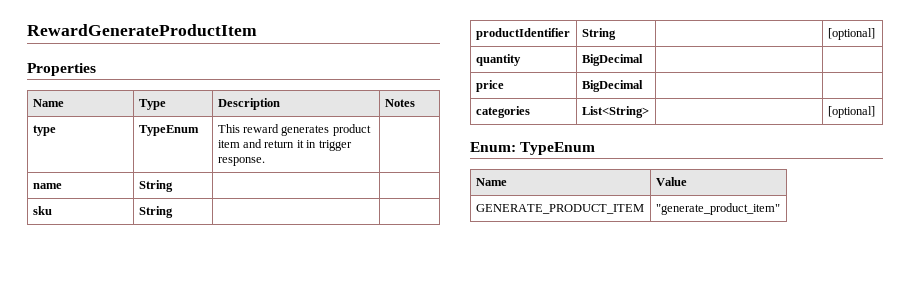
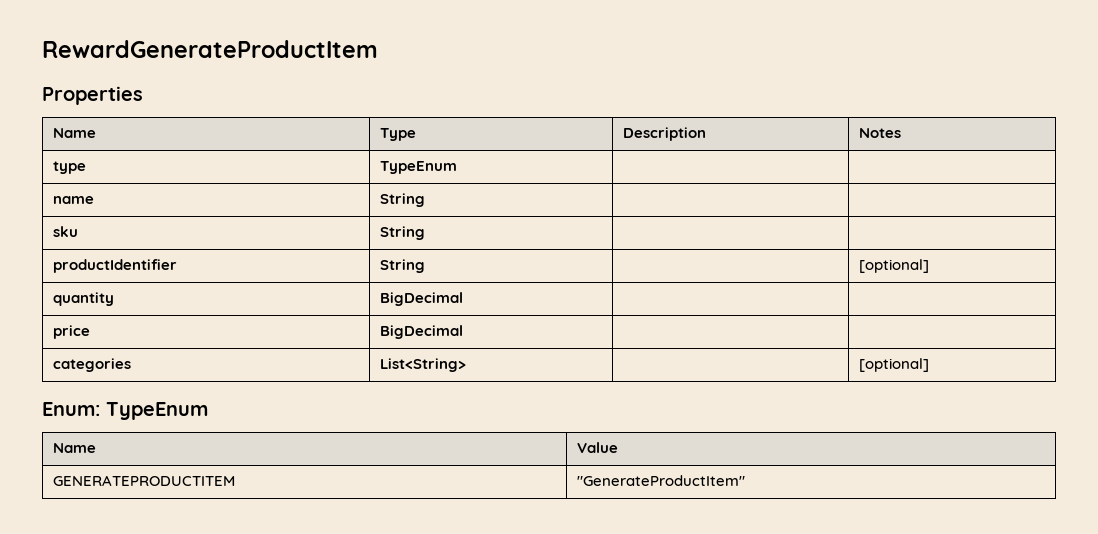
[217,124,371,136] [217,139,352,151] [217,157,265,166] This reward generates product item and return it in trigger response. -> (457, 167) none
[475,204,644,214] [655,203,780,215] GENERATE_PRODUCT_ITEM | "generate_product_item" -> [52,475,235,486] [576,475,745,486] GENERATEPRODUCTITEM | "GenerateProductItem"

